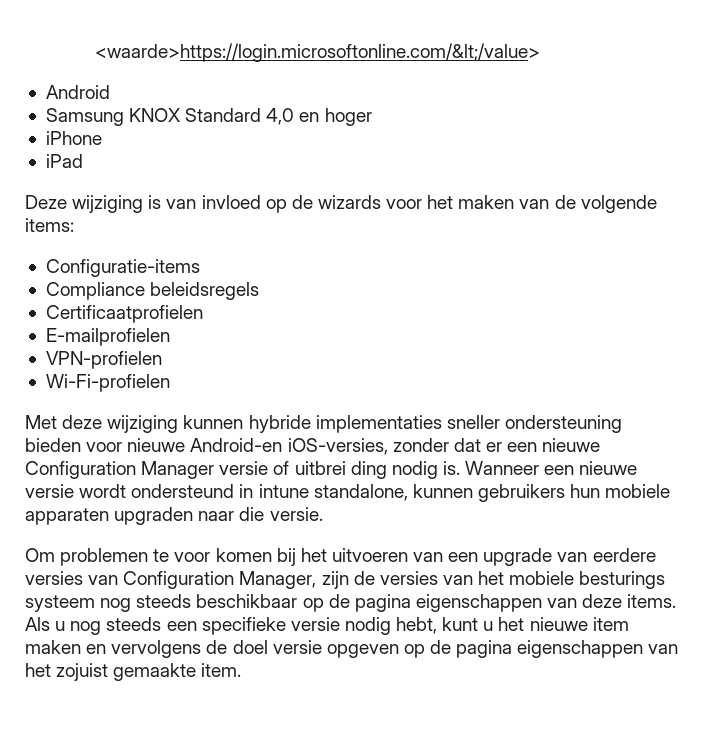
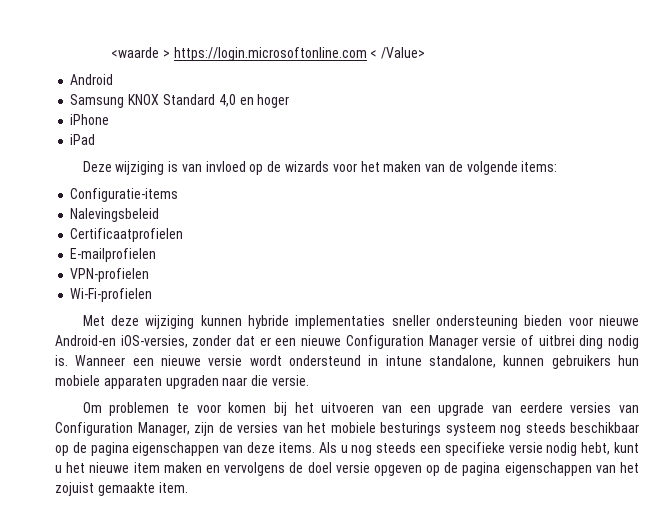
[94,43,540,62] <waarde>https://login.microsoftonline.com/&lt;/value> -> [110,47,426,61] <waarde > https://login.microsoftonline.com < /Value>
[45,282,260,300] Compliance beleidsregels -> [70,208,160,222] Nalevingsbeleid

